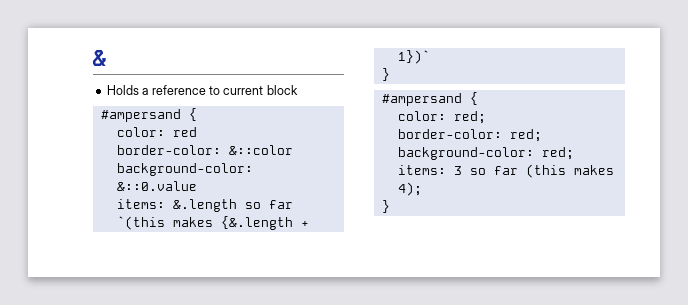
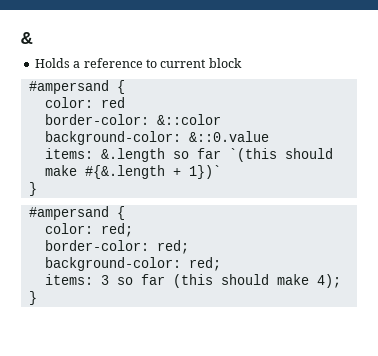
[172,216,293,230] makes {&.length -> [284,148,333,159] [44,165,165,179] should make #{&.length
[573,165,614,175] makes -> [220,274,309,285] should make

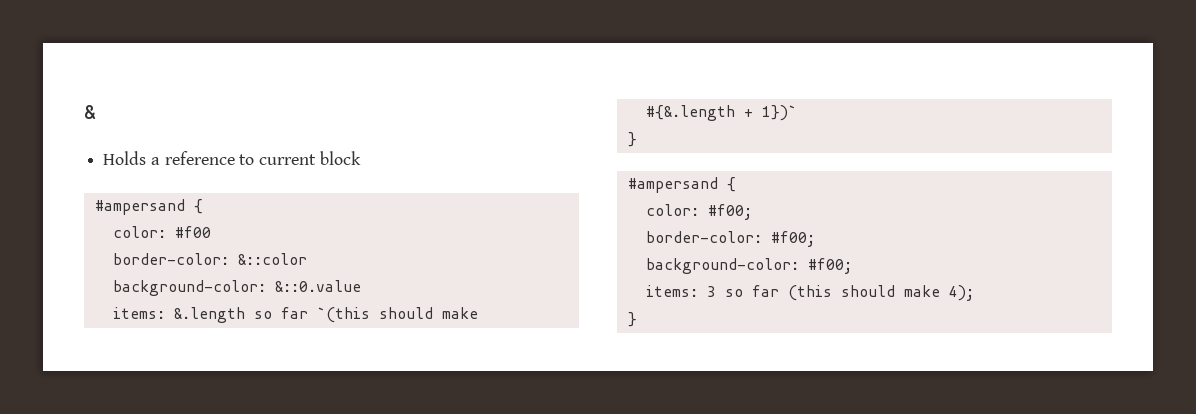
[100,97,125,108] red -> [174,226,211,238] #f00
[100,223,133,237] [44,240,189,254] [44,257,221,271] red; // border-color: red; // background-color: red; -> [707,204,752,220] [645,231,815,247] [645,258,852,274] #f00; // border-color: #f00; // background-color: #f00;

